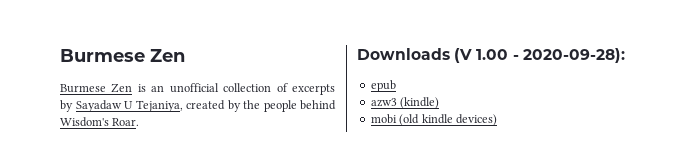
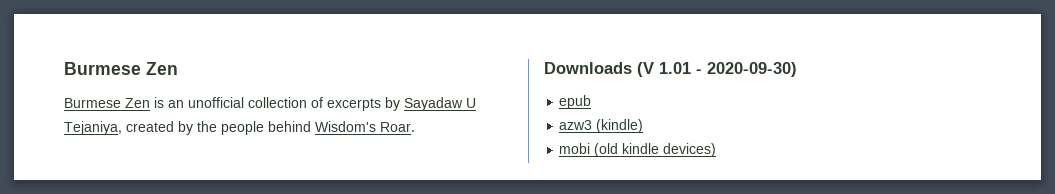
[476,48,625,63] 1.00 - 2020-09-28): -> [659,62,797,77] 1.01 - 2020-09-30)

